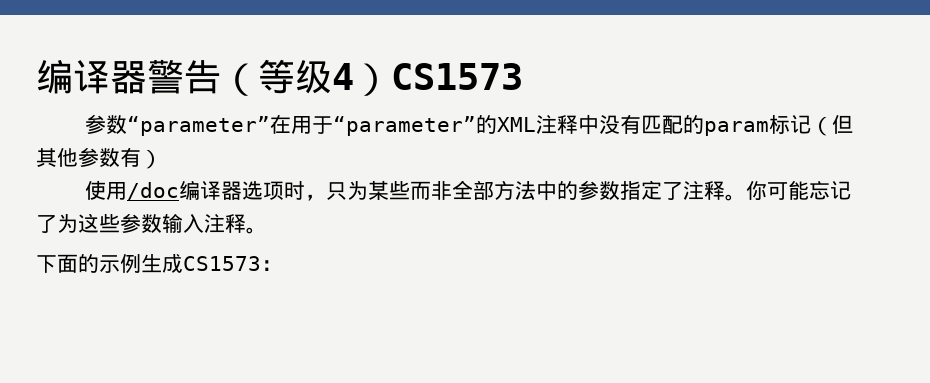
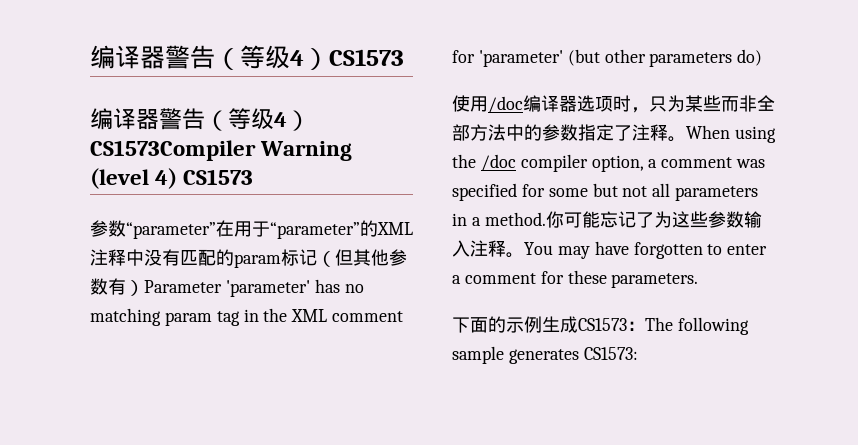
(523, 76) none -> [90,108,310,131] [90,140,353,161] [90,168,254,189] // 编译器警告（等级4）CS1573Compiler Warning (level 4) CS1573
(162, 159) none -> [144,279,364,297] [90,308,404,326] [452,49,763,67] Parameter 'parameter' has no matching param tag in the XML comment for 'parameter' (but other parameters do)
(746, 197) none -> [686,125,776,143] [452,154,766,172] [452,183,759,201] [452,212,546,226] When using the /doc compiler option, a comment was specified for some but not all parameters in a method.
(267, 230) none -> [524,241,768,259] [452,270,699,288] You may have forgotten to enter a comment for these parameters.
(282, 265) none -> [645,317,749,335] [452,346,638,364] The following sample generates CS1573:

